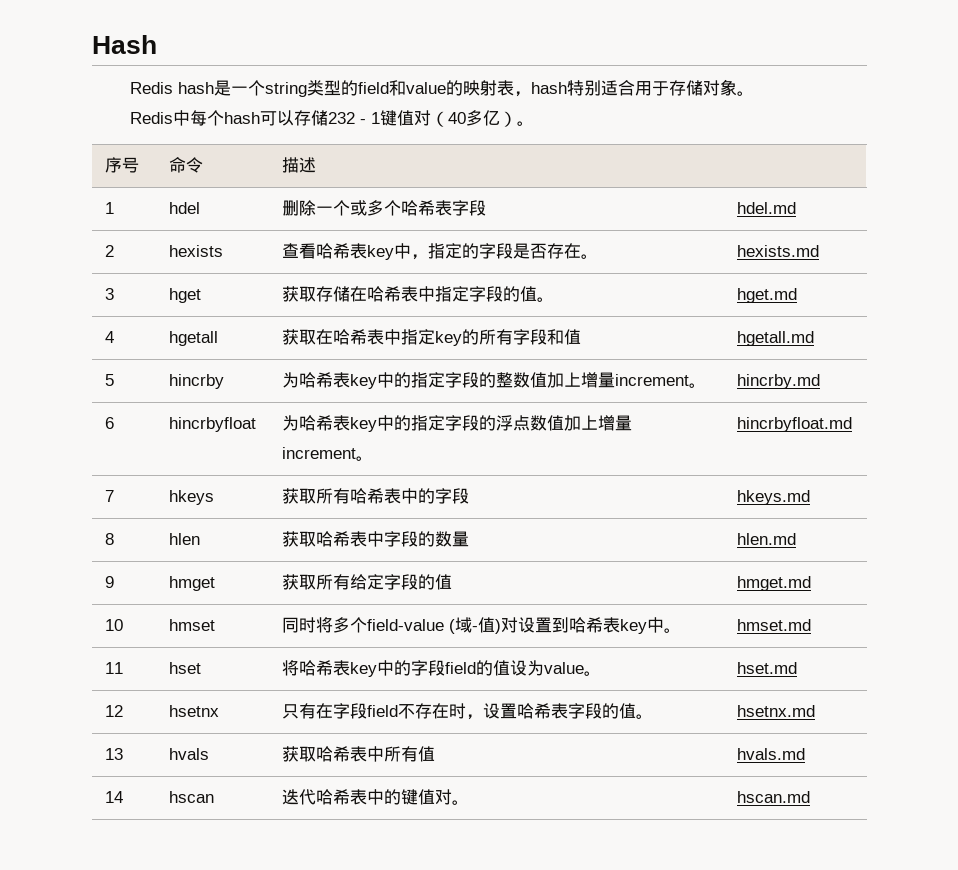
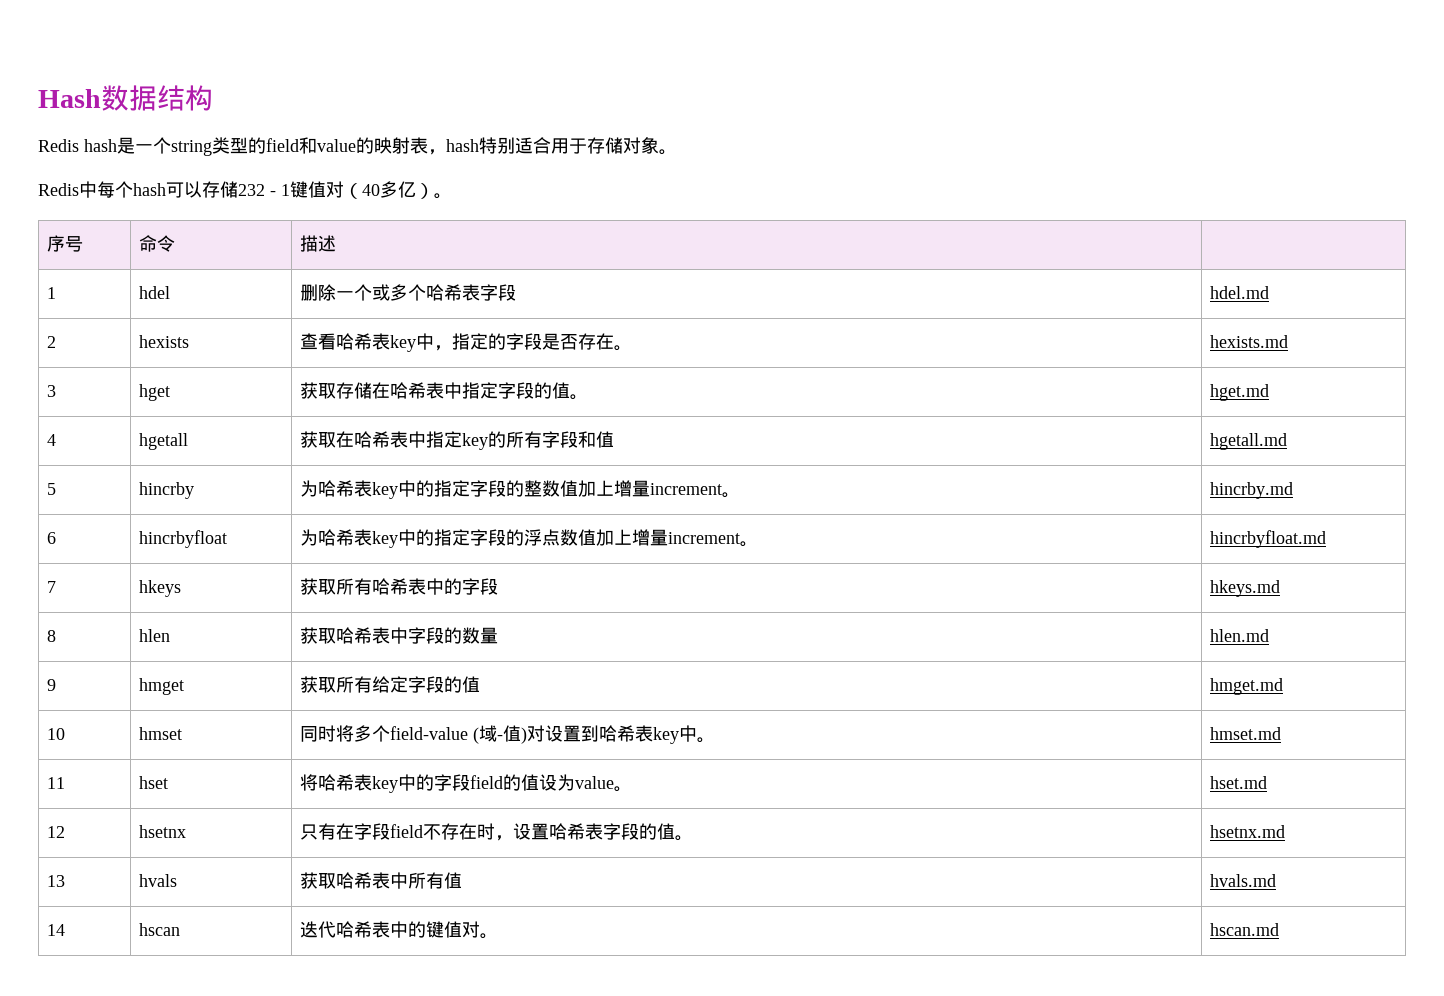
(157, 44) none -> [101,85,213,111] 数据结构

